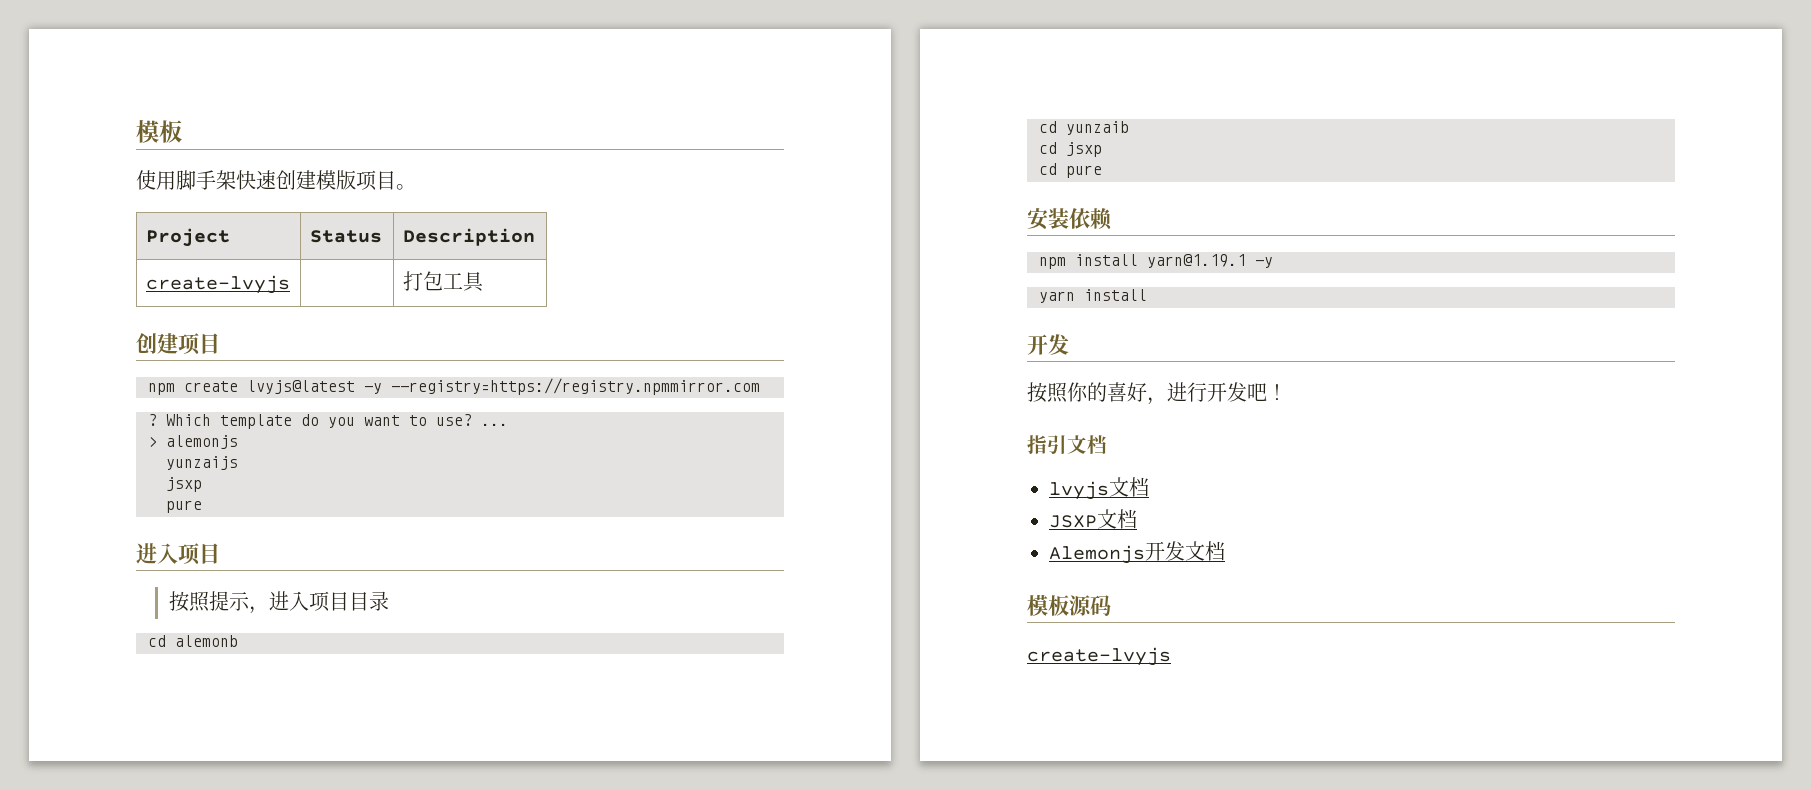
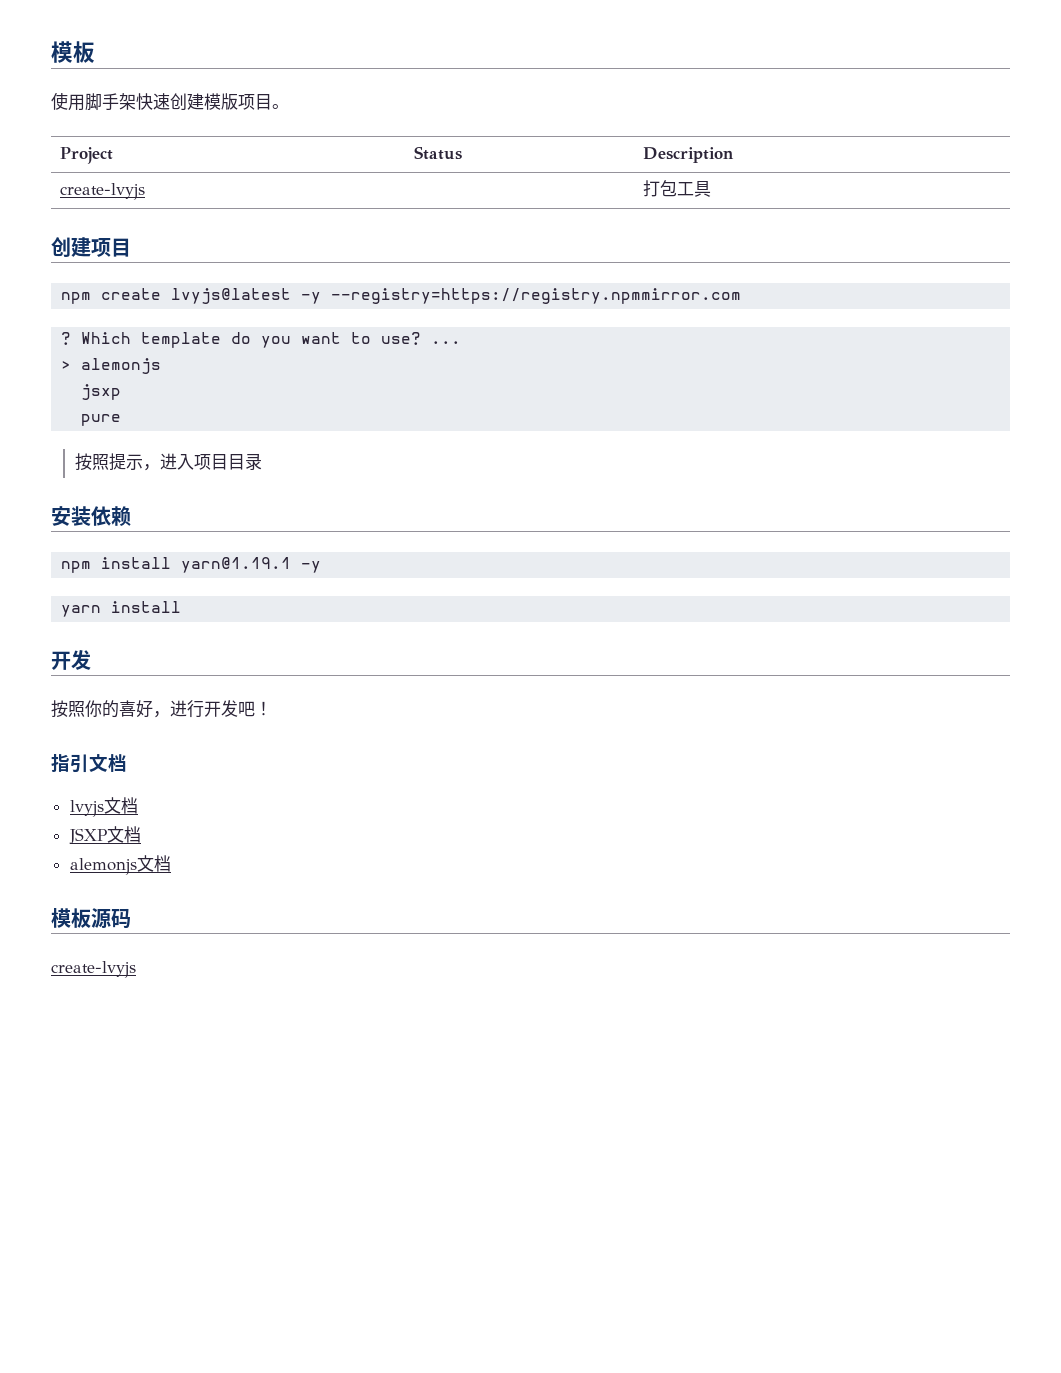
[166,456,238,470] // yunzaijs -> (162, 366) none
[136,543,220,565] // 进入项目 -> (122, 420) none
[148,635,238,647] [1039,121,1129,135] [1039,142,1102,157] [1039,163,1102,178] // cd alemonb // cd yunzaib // cd jsxp // cd pure -> (262, 461) none
[1049,541,1185,564] Alemonjs开发 -> [69,858,137,875] alemonjs

